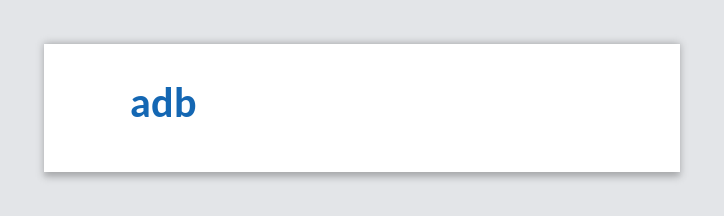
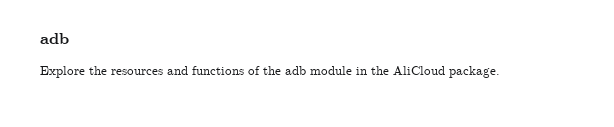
[130,87,197,117] adb -> [40,33,69,44] [40,66,500,78] adb // Explore the resources and functions of the adb module in the AliCloud package.

